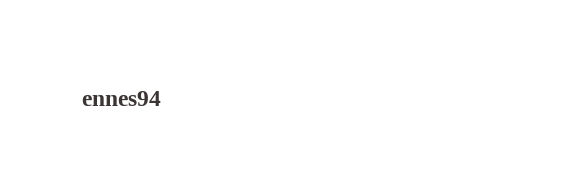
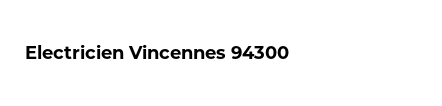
[82,91,161,106] ennes94 -> [25,44,289,59] Electricien Vincennes 94300

